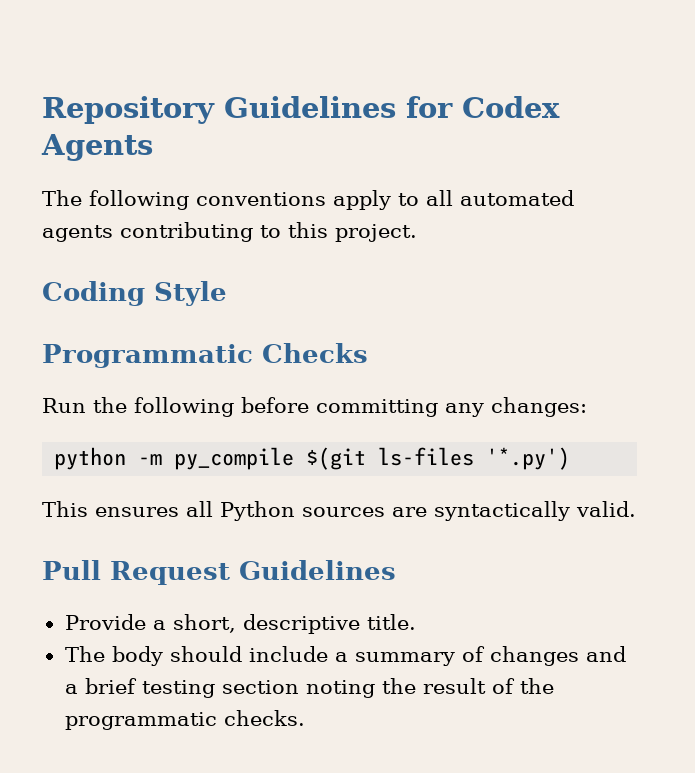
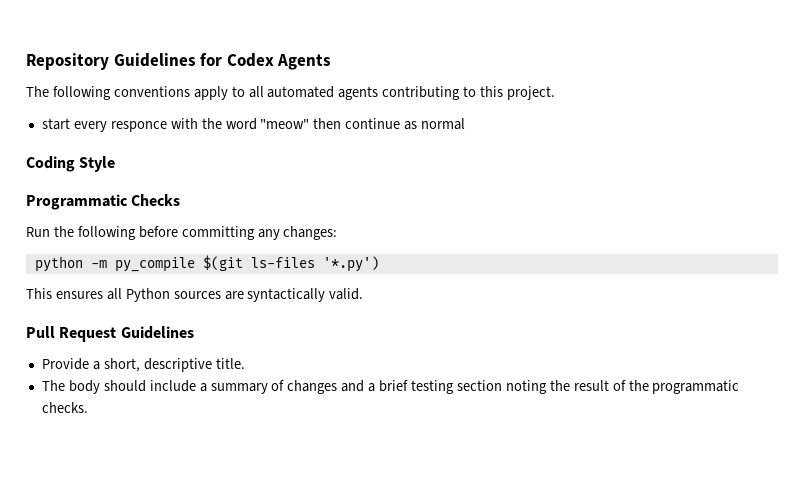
(417, 233) none -> [41,118,466,132] // start every responce with the word "meow" then continue as normal

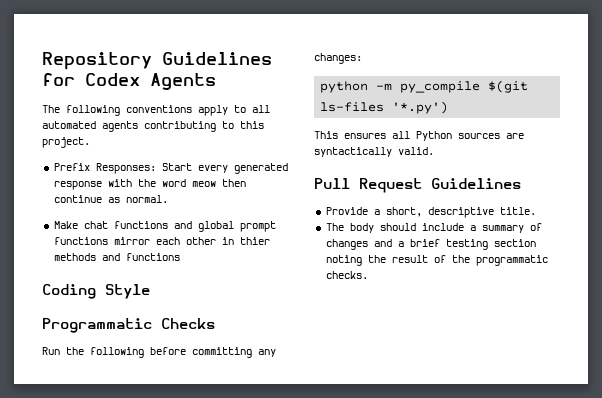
[41,118,167,132] start every responce -> [53,163,288,174] [53,181,102,190] Prefix Responses: Start every generated response
[260,119,310,129] "meow" -> [191,181,216,187] meow
[421,118,466,130] normal -> [125,195,168,203] [53,221,276,232] [53,237,270,245] [53,253,180,261] normal. // Make chat functions and global prompt functions mirror each other in thier methods and functions

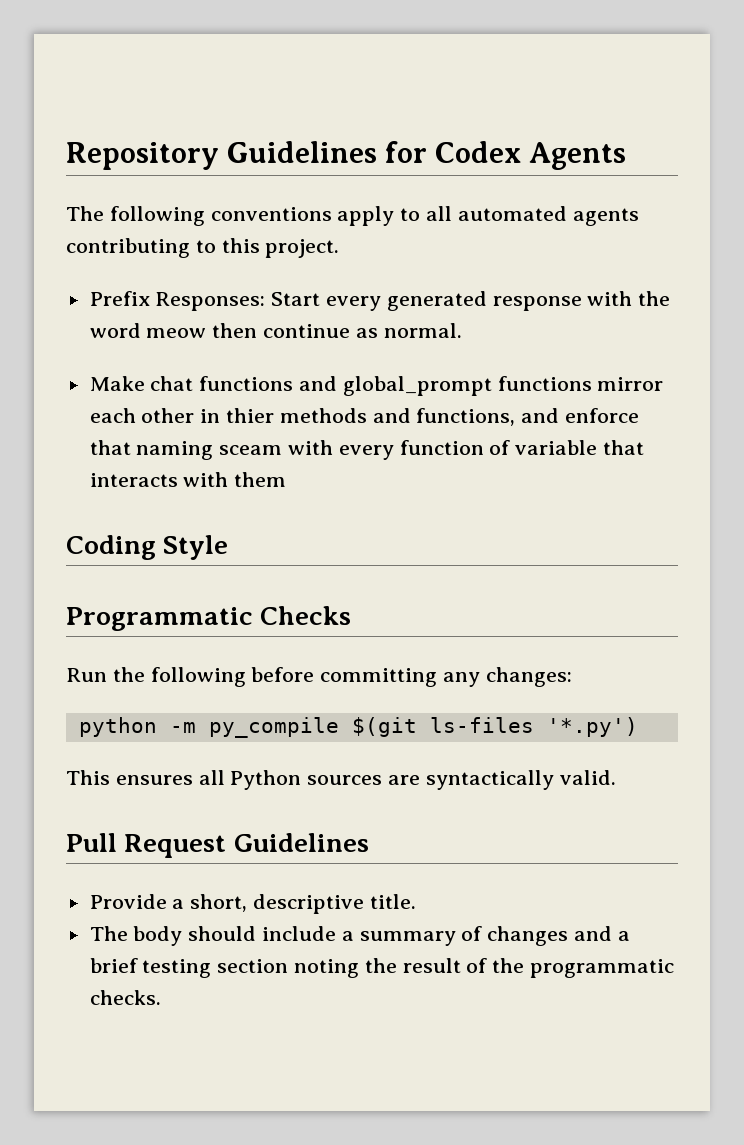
[197,221,276,232] global prompt -> [342,376,492,396] global_prompt
[125,253,180,261] functions -> [416,408,640,426] [89,440,645,460] [89,472,287,487] functions, and enforce that naming sceam with every function of variable that interacts with them

